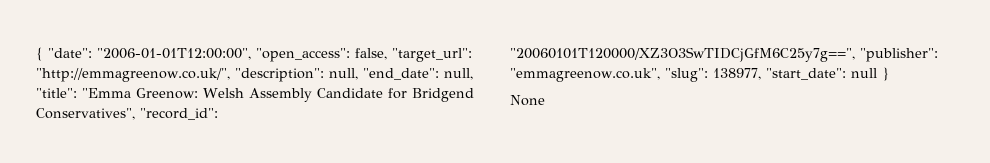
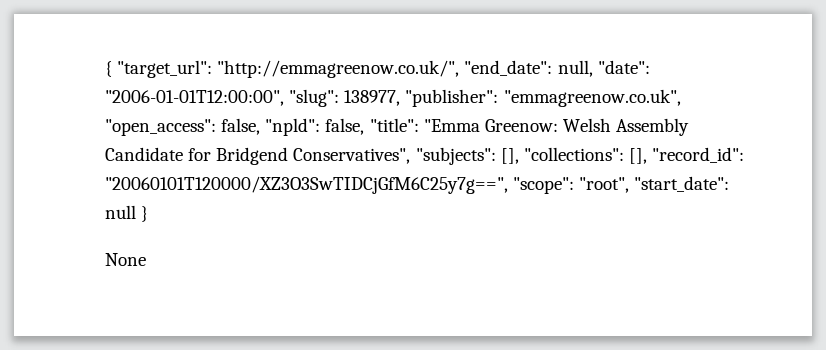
[48,48,472,62] [36,68,473,82] "date": "2006-01-01T12:00:00", "open_access": false, "target_url": "http://emmagreenow.co.uk/", "description": null, "end_date": null, -> [117,60,650,78] [105,89,681,107] [105,118,365,136] "target_url": "http://emmagreenow.co.uk/", "end_date": null, "date": "2006-01-01T12:00:00", "slug": 138977, "publisher": "emmagreenow.co.uk", "open_access": false, "npld": false,
[140,108,218,120] [510,47,938,62] [510,68,761,82] "record_id": "20060101T120000/XZ3O3SwTIDCjGfM6C25y7g==", "publisher": "emmagreenow.co.uk", "slug": 138977, -> [415,147,745,165] [105,176,630,194] "subjects": [], "collections": [], "record_id": "20060101T120000/XZ3O3SwTIDCjGfM6C25y7g==", "scope": "root",

